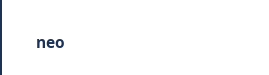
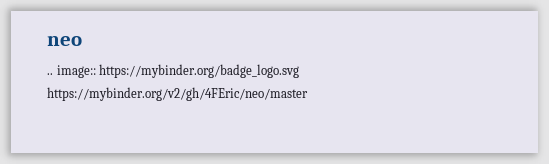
(65, 43) none -> [47,64,300,78] [47,87,308,101] // .. image:: https://mybinder.org/badge_logo.svg https://mybinder.org/v2/gh/4FEric/neo/master

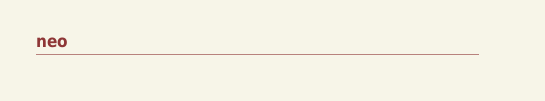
[47,64,300,78] [47,87,308,101] // .. image:: https://mybinder.org/badge_logo.svg https://mybinder.org/v2/gh/4FEric/neo/master -> (68, 42) none

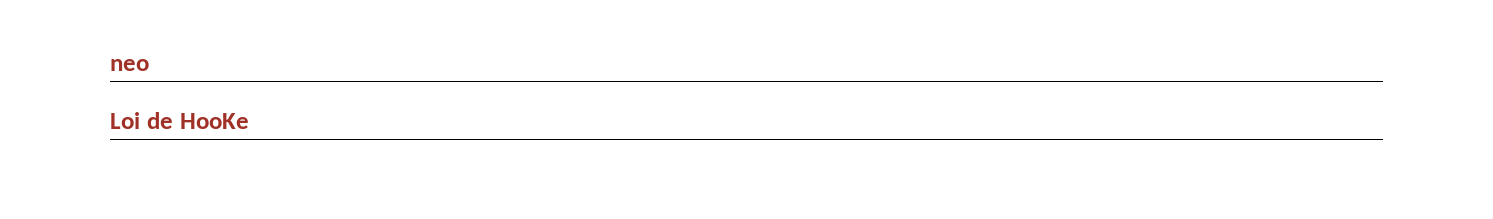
(68, 42) none -> [110,112,249,129] // Loi de HooKe

